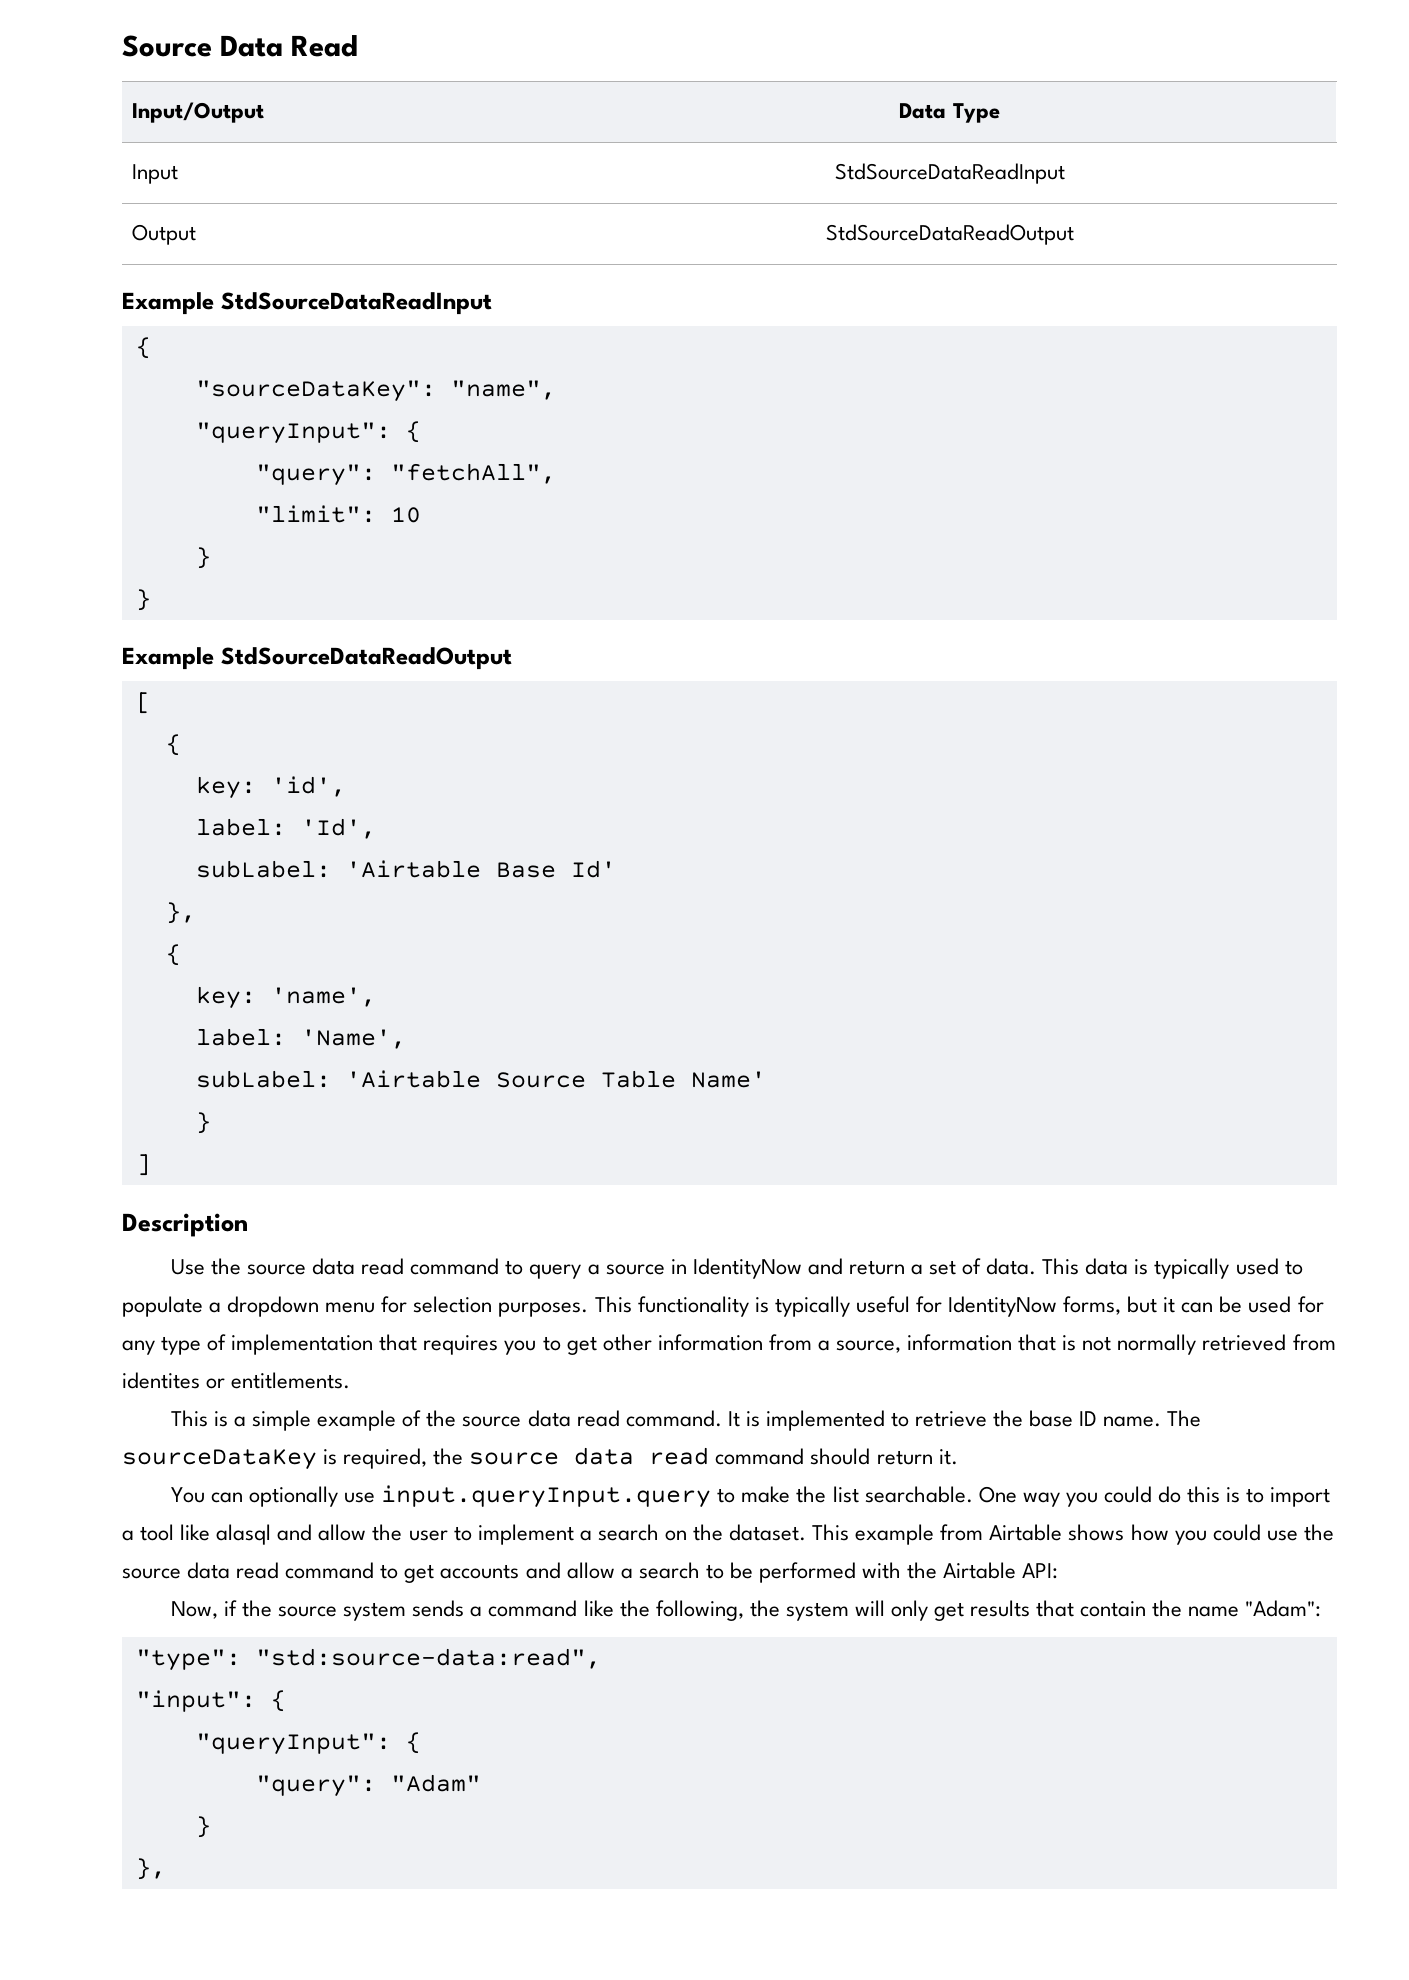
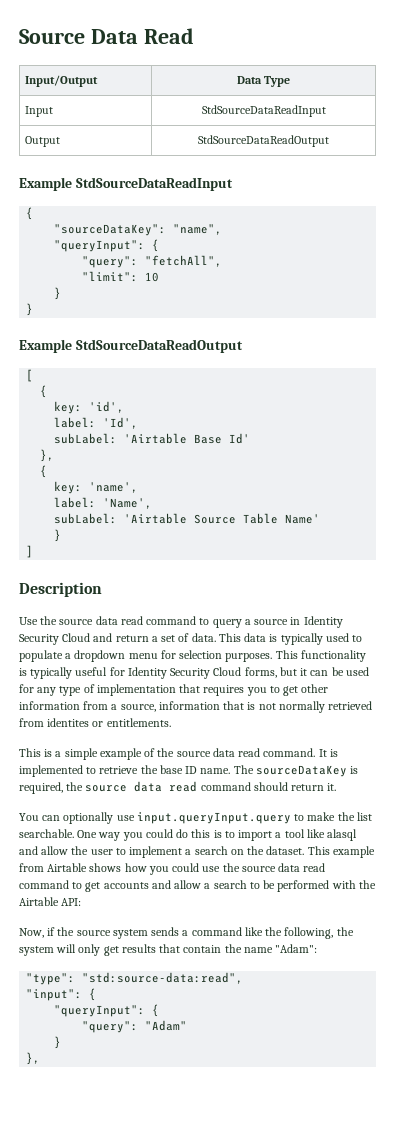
[692,1258,802,1279] IdentityNow -> [303,616,343,628] [19,633,91,645] Identity Security Cloud
[947,1296,1057,1317] IdentityNow -> [127,667,242,679] Identity Security Cloud

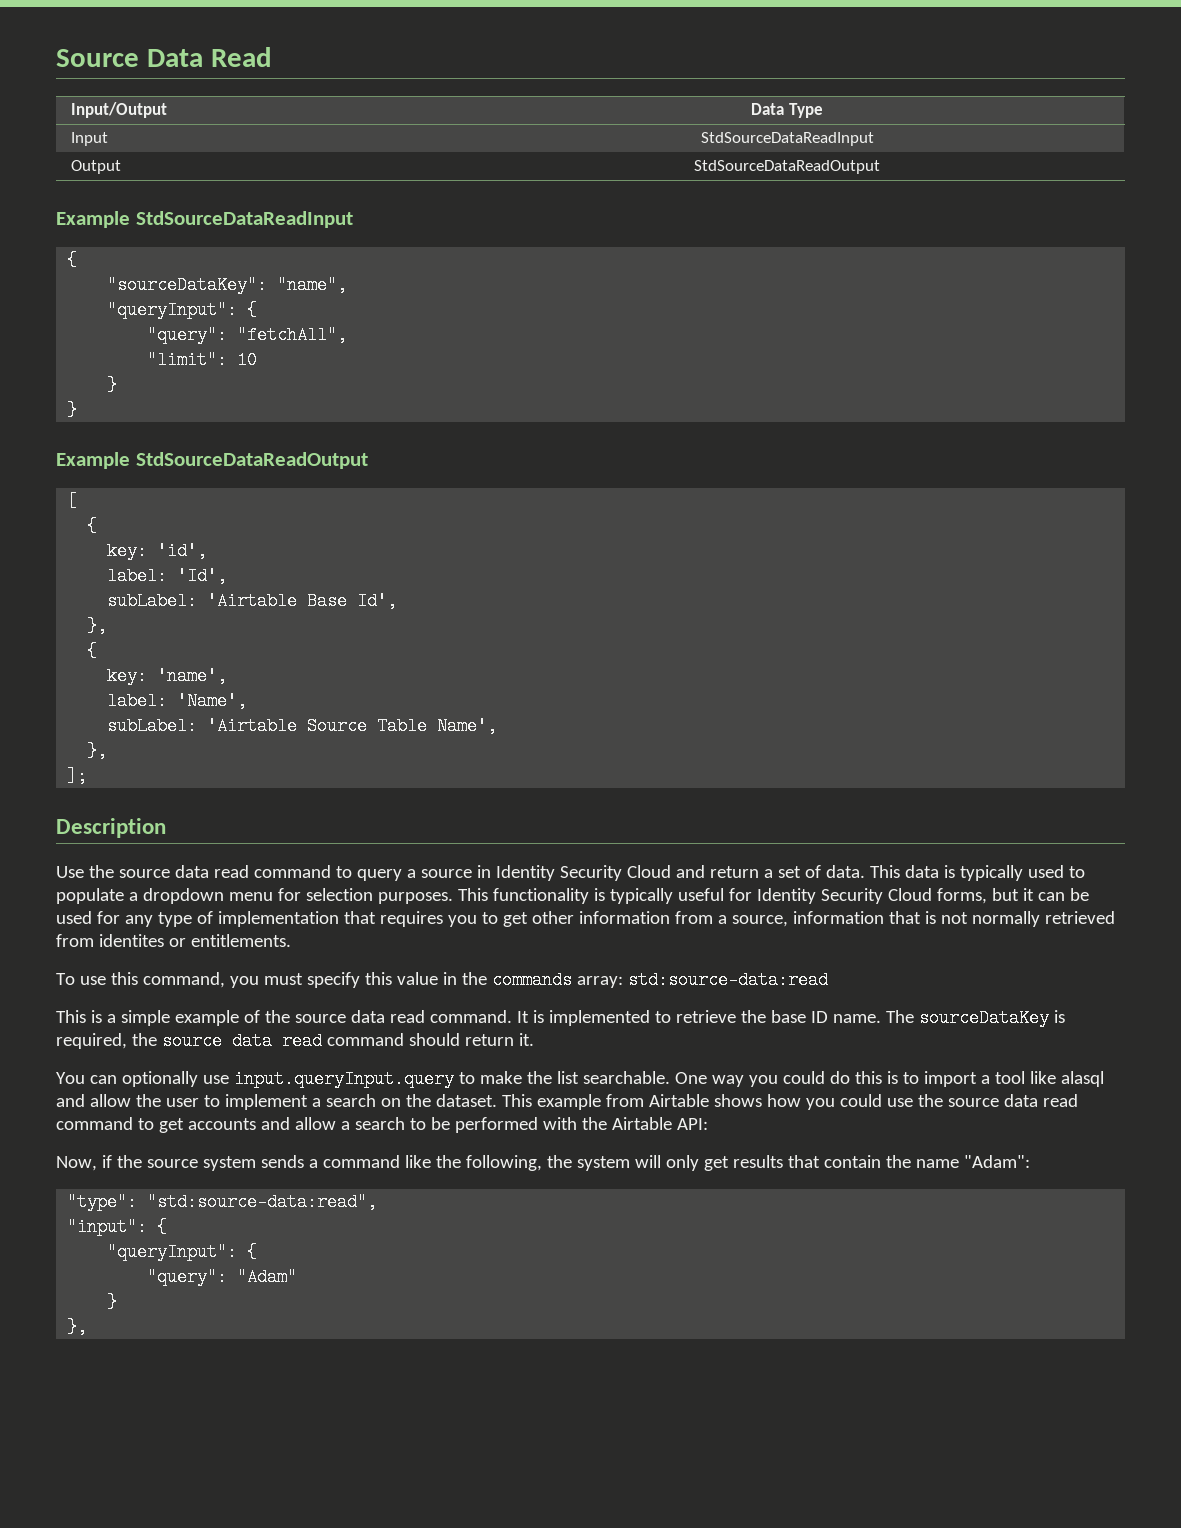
[229,433,251,444] Id' -> [357,592,398,610] Id',
[285,514,321,524] [54,529,62,542] [26,545,34,558] Name' // } // ] -> [437,717,498,735] [87,742,108,760] [67,767,88,785] Name', // }, // ];
(171, 722) none -> [56,971,828,989] // To use this command, you must specify this value in the commands array: std:source-data:read

